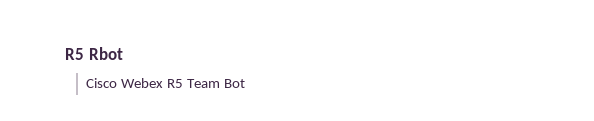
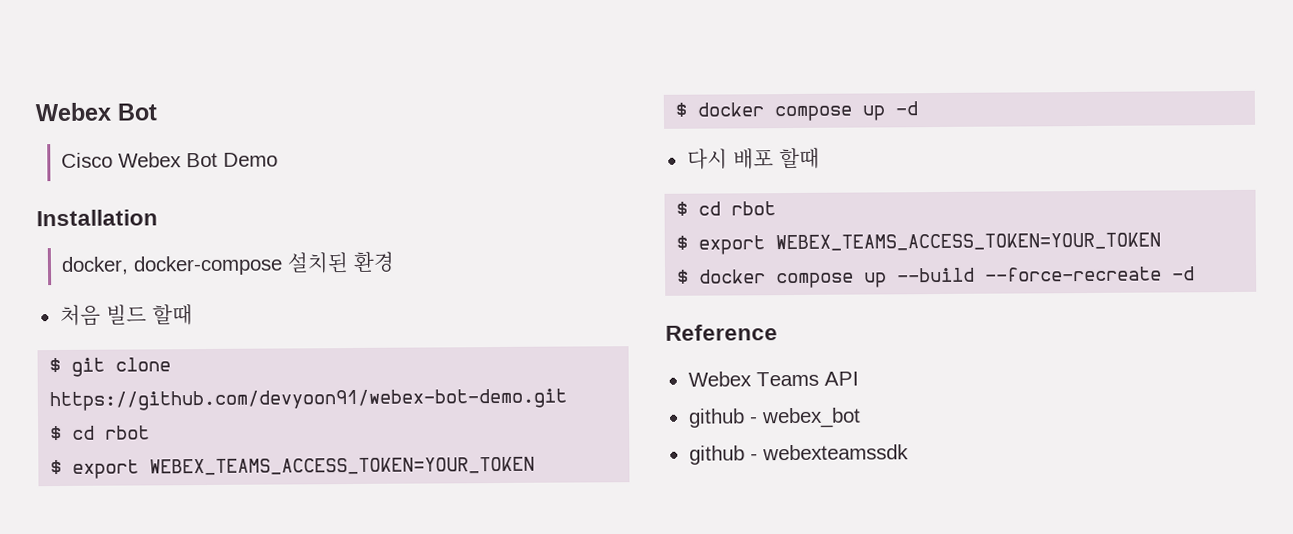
[65,47,123,60] R5 Rbot -> [35,102,157,122] Webex Bot
[167,79,246,88] R5 Team Bot -> [186,152,279,168] [36,209,158,227] [61,251,396,276] [59,304,193,326] [49,357,172,377] [49,388,568,412] [50,425,151,441] [50,456,536,479] [675,101,919,122] [686,147,820,170] [676,201,777,216] [676,232,1162,255] [677,266,1196,289] [665,324,778,341] [687,371,859,387] [687,407,861,429] [688,444,909,465] Bot Demo // Installation // docker, docker-compose 설치된 환경 // 처음 빌드 할때 // $ git clone https://github.com/devyoon91/webex-bot-demo.git // $ cd rbot // $ export WEBEX_TEAMS_ACCESS_TOKEN=YOUR_TOKEN // $ docker compose up -d // 다시 배포 할때 // $ cd rbot // $ export WEBEX_TEAMS_ACCESS_TOKEN=YOUR_TOKEN // $ docker compose up --build --force-recreate -d // Reference // Webex Teams API // github - webex_bot // github - webexteamssdk

